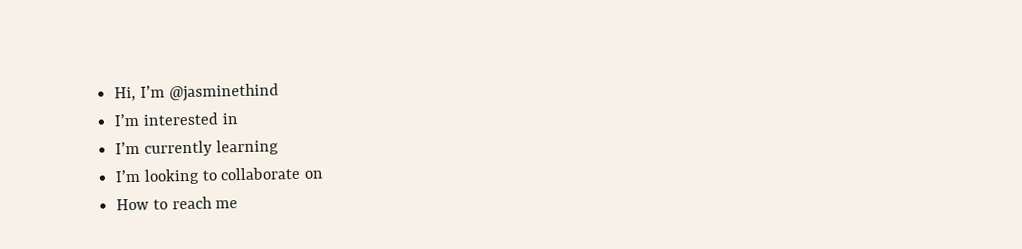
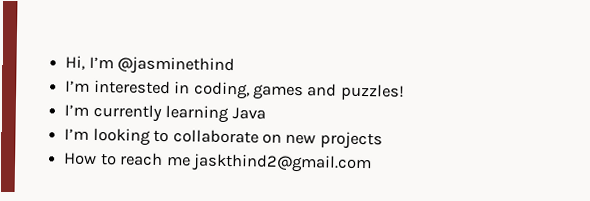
(238, 119) none -> [193,81,405,101] coding, games and puzzles!
(279, 147) none -> [231,107,266,120] Java
(324, 174) none -> [285,131,383,150] new projects
(239, 204) none -> [190,153,372,174] jaskthind2@gmail.com

